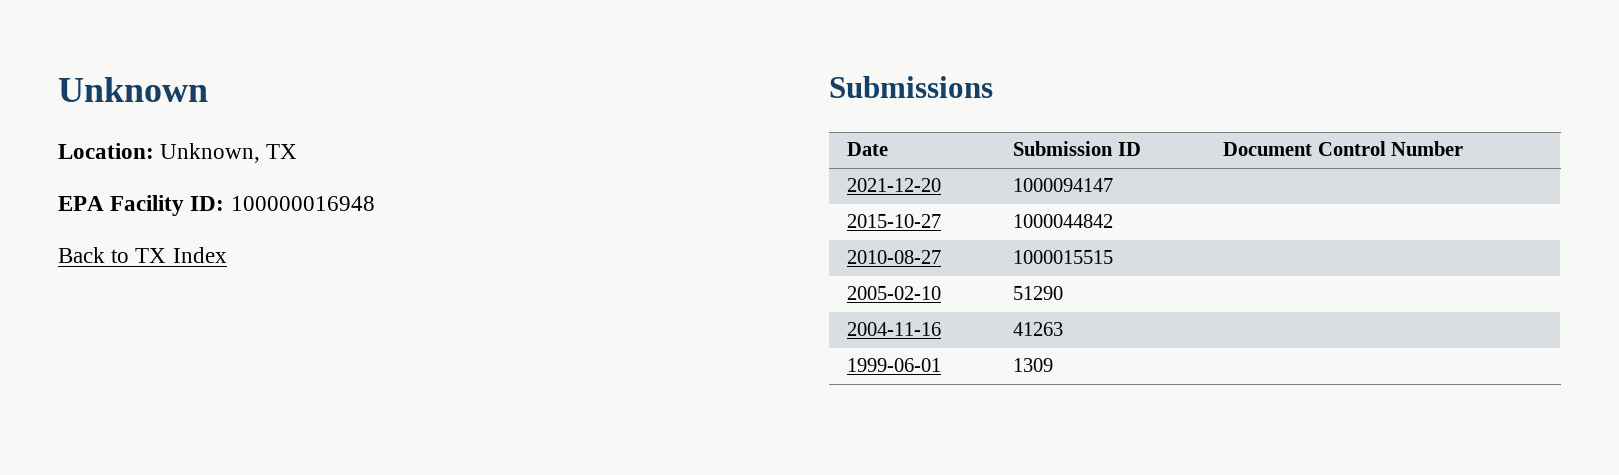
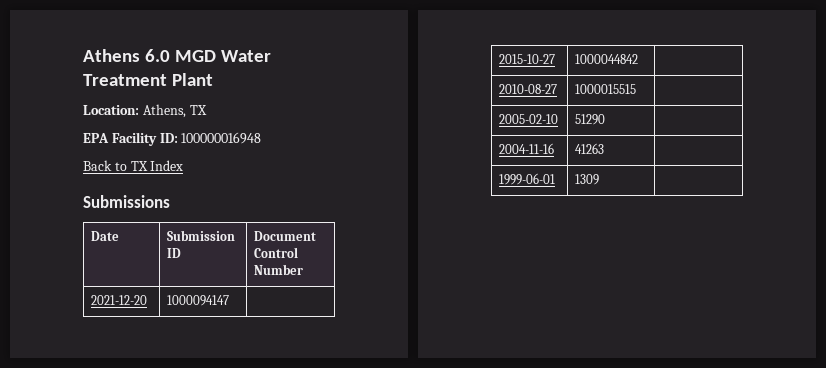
[58,77,208,102] Unknown -> [83,49,271,62] [83,73,213,86] Athens 6.0 MGD Water Treatment Plant
[160,143,261,163] Unknown, -> [142,104,186,118] Athens,

